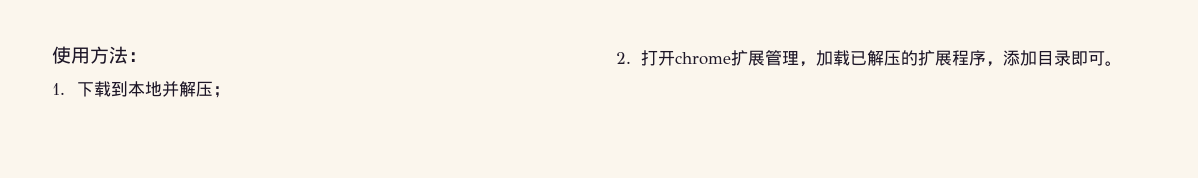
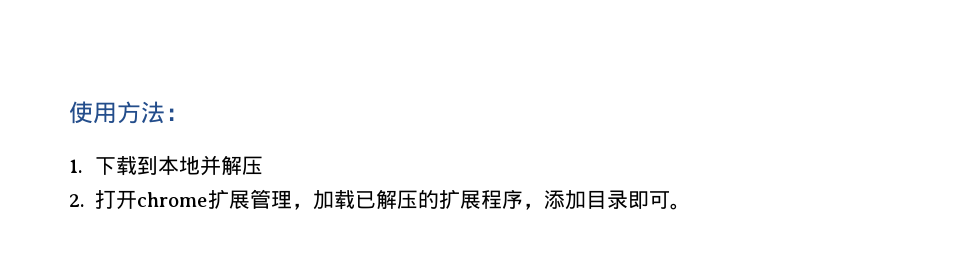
[212,86,230,98] ； -> (264, 165) none

